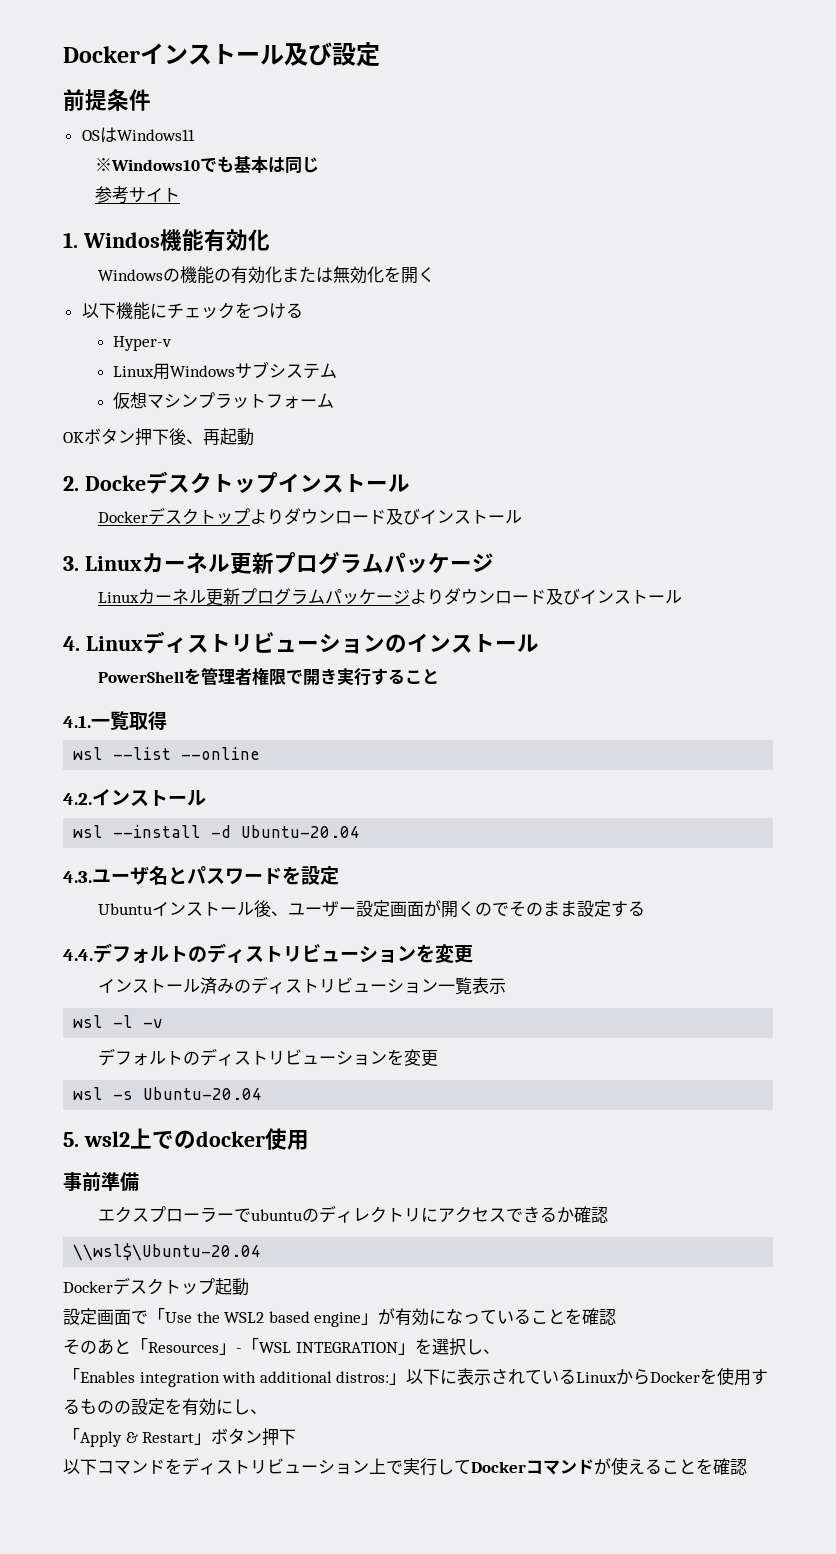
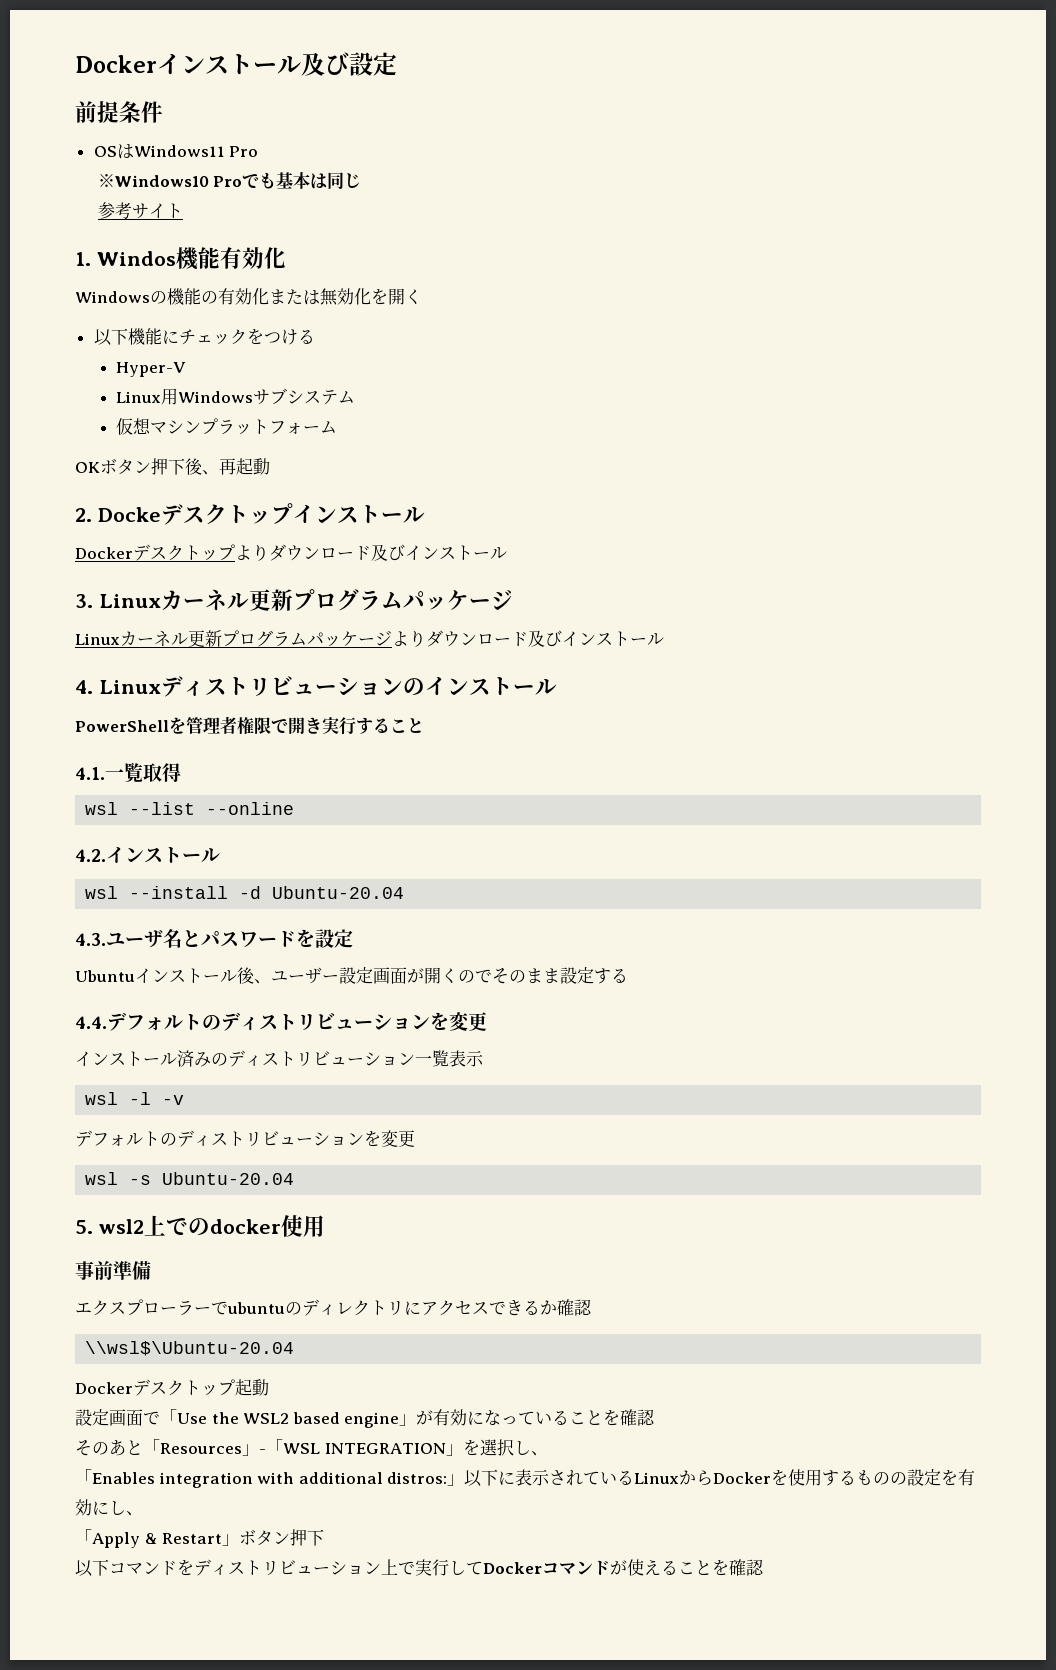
(195, 135) none -> [229,146,259,157] Pro
(200, 164) none -> [213,176,243,187] Pro
[113,336,173,351] Hyper-v -> [116,362,187,377] Hyper-V

